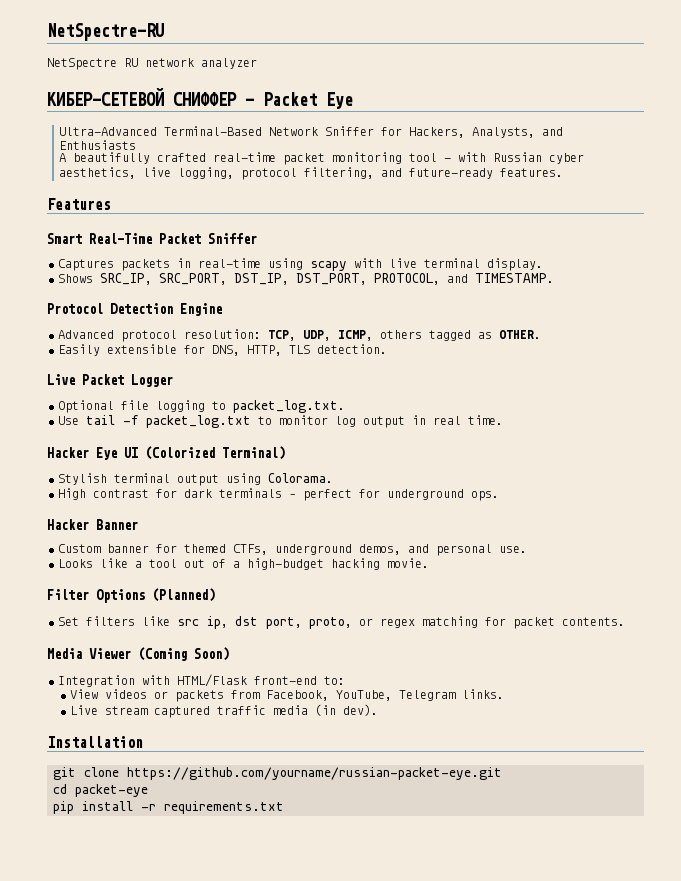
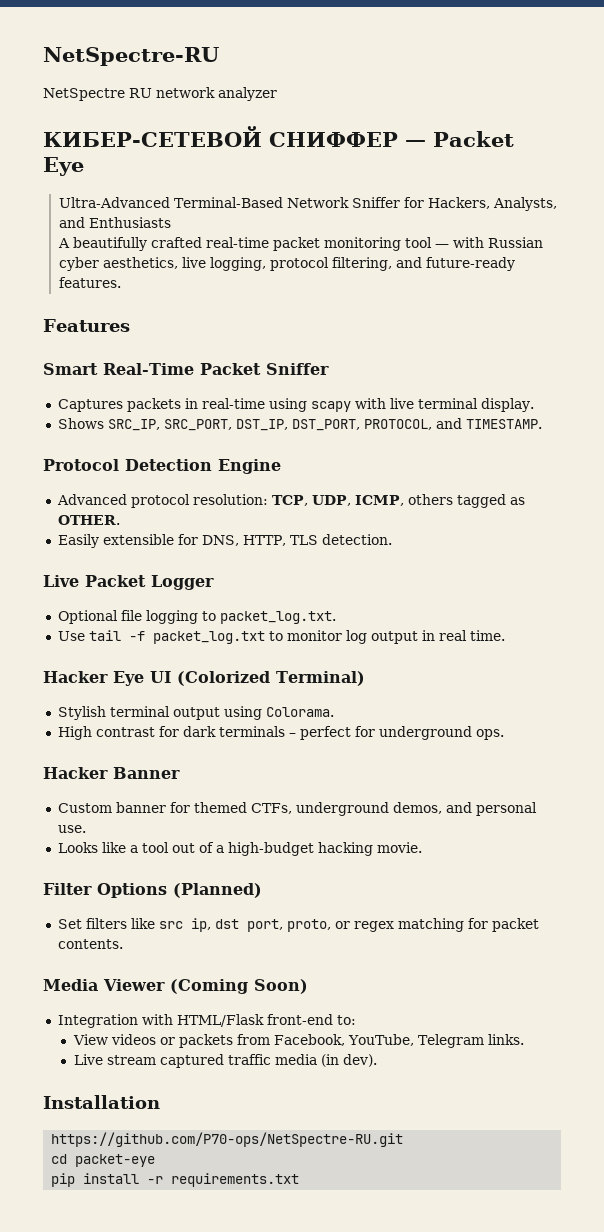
[53,767,502,780] git clone https://github.com/yourname/russian-packet-eye.git -> [51,1132,404,1147] https://github.com/P70-ops/NetSpectre-RU.git

